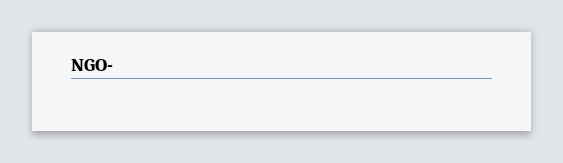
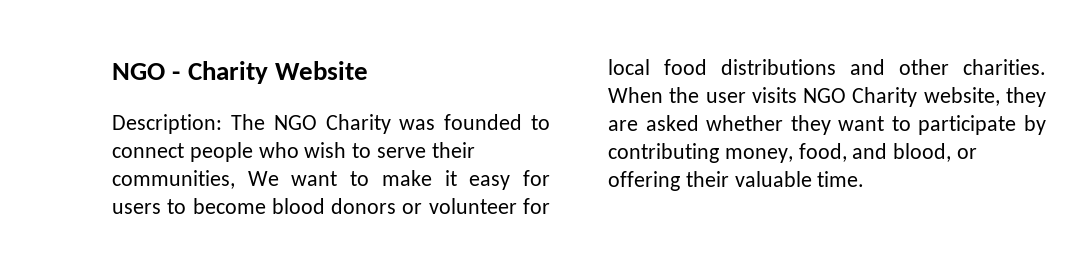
[71,59,113,71] NGO- -> [112,61,368,84] [112,114,550,134] [112,142,475,162] [112,170,550,190] [112,198,550,214] [608,59,1046,75] [608,87,1046,107] [608,115,1046,135] [608,143,978,163] [608,171,865,191] NGO - Charity Website // Description: The NGO Charity was founded to connect people who wish to serve their communities, We want to make it easy for users to become blood donors or volunteer for local food distributions and other charities. When the user visits NGO Charity website, they are asked whether they want to participate by contributing money, food, and blood, or offering their valuable time.

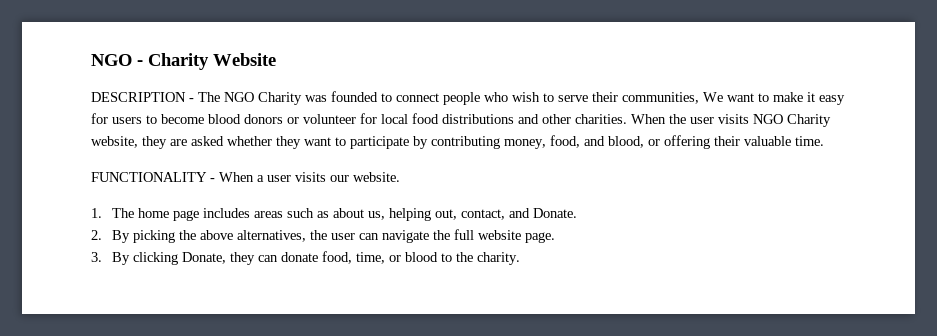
[112,114,222,134] Description: -> [91,92,194,102] DESCRIPTION -
(865, 179) none -> [91,172,400,182] [91,208,578,221] [91,229,556,243] [91,251,521,265] // FUNCTIONALITY - When a user visits our website. // 1. The home page includes areas such as about us, helping out, contact, and Donate. // 2. By picking the above alternatives, the user can navigate the full website page. // 3. By clicking Donate, they can donate food, time, or blood to the charity.

